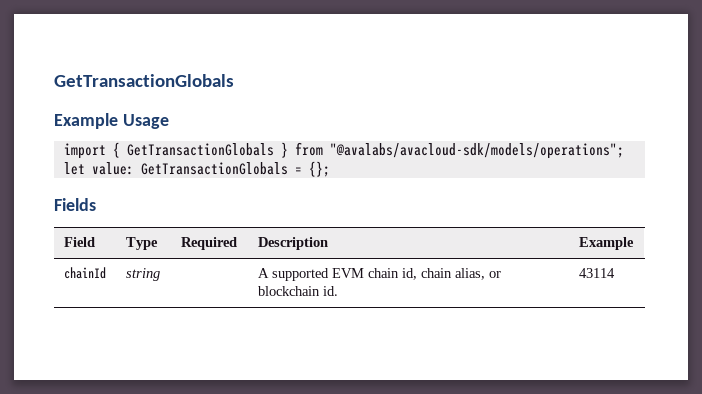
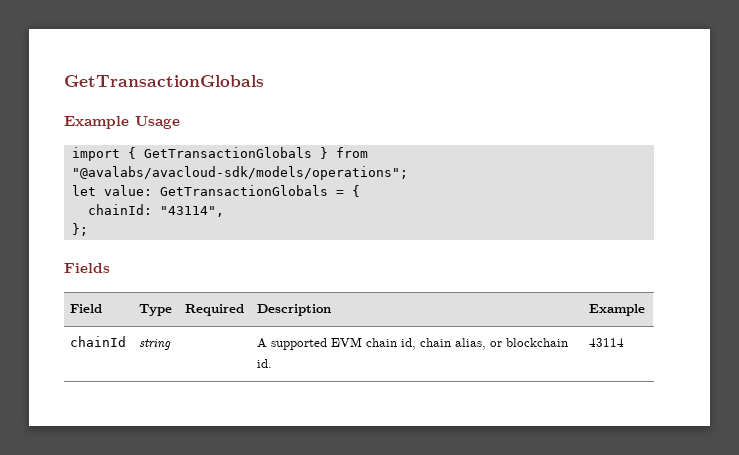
[308,161,330,177] {}; -> [351,185,360,197] [87,204,224,217] [71,223,88,236] { // chainId: "43114", // };

